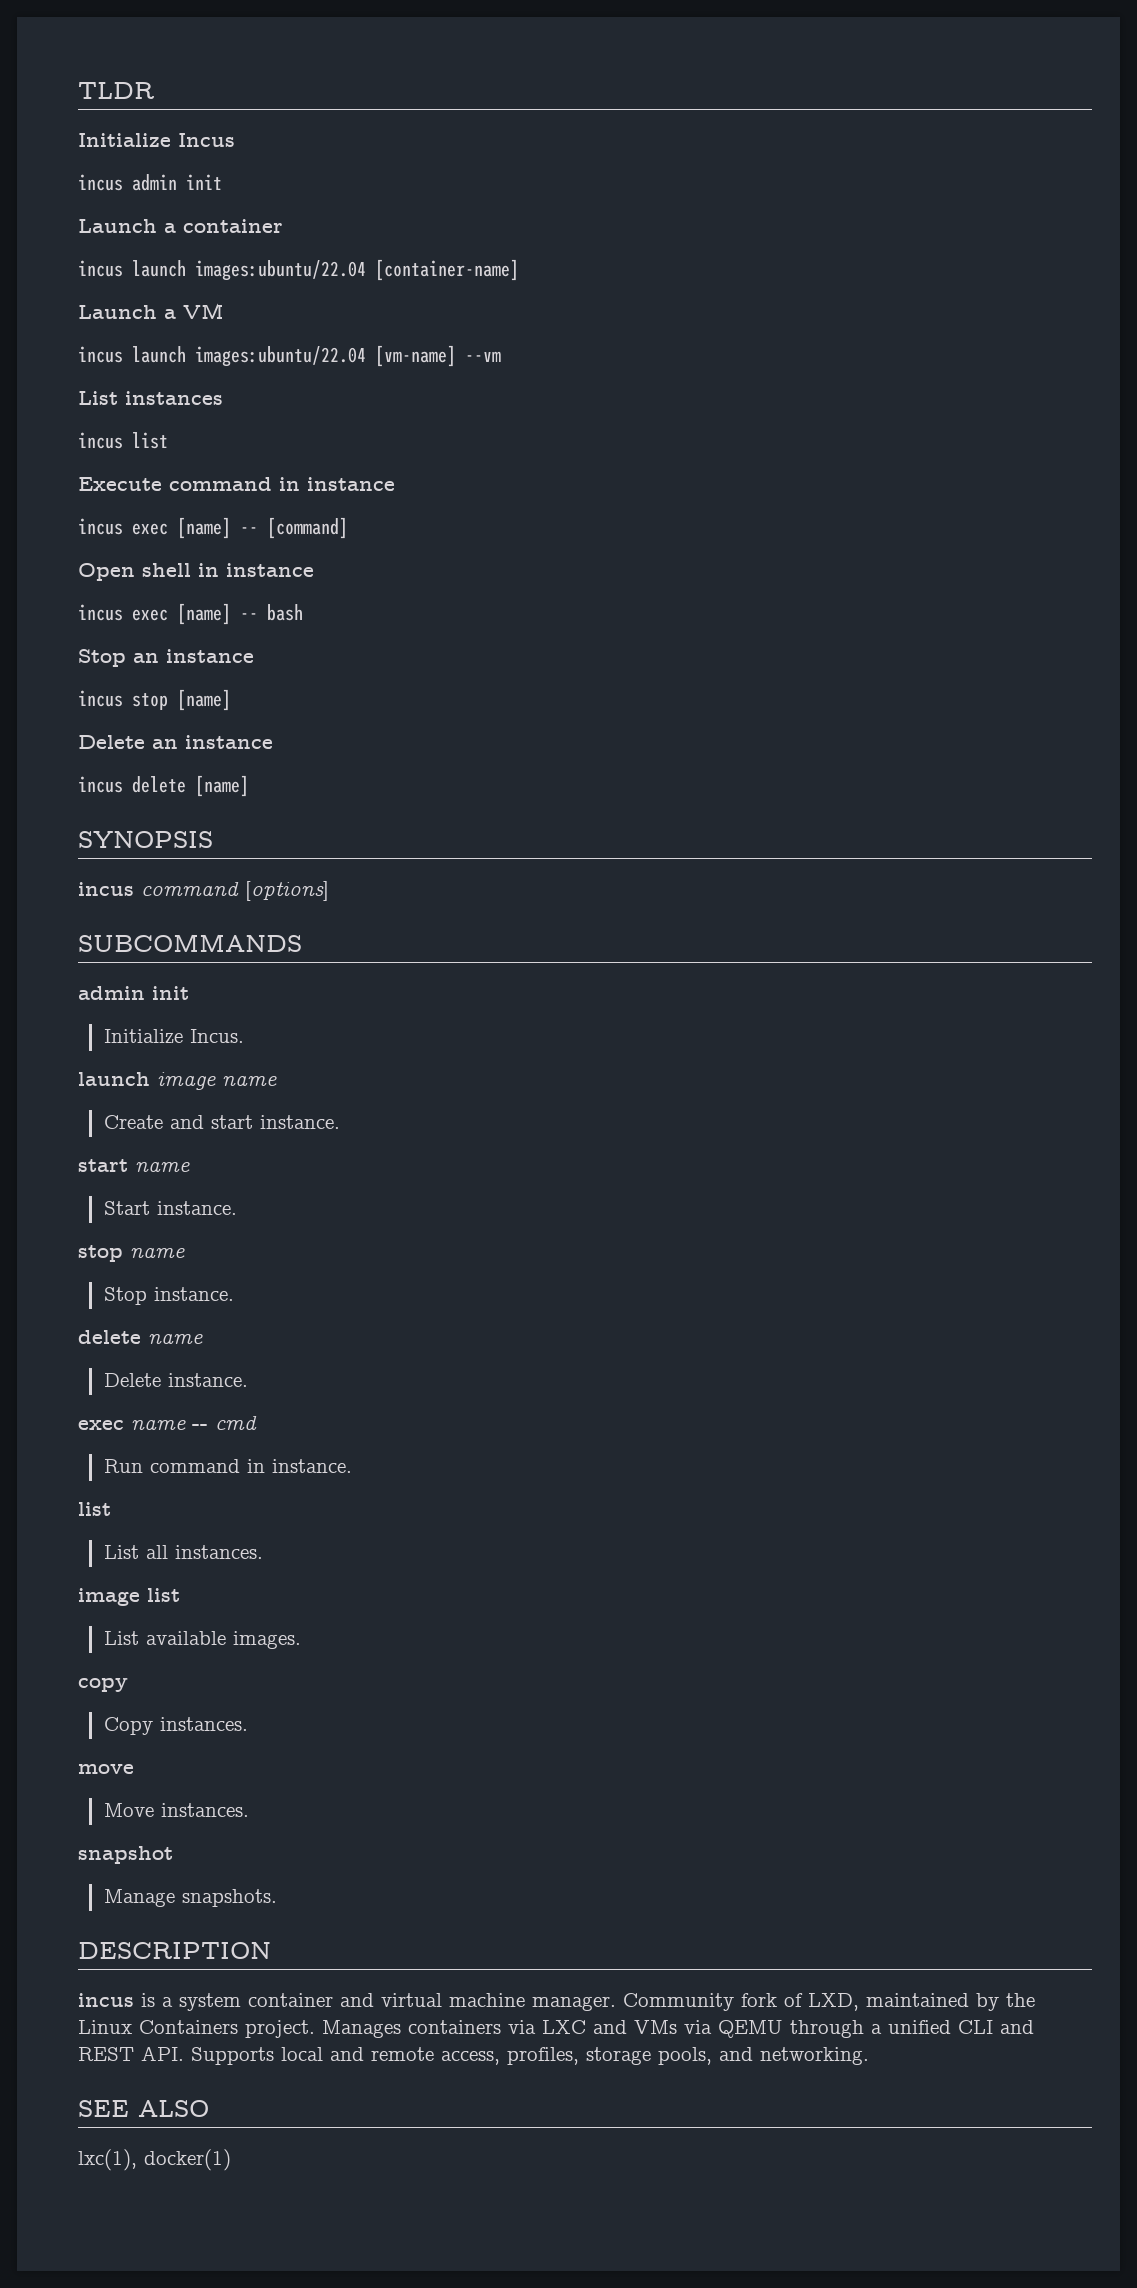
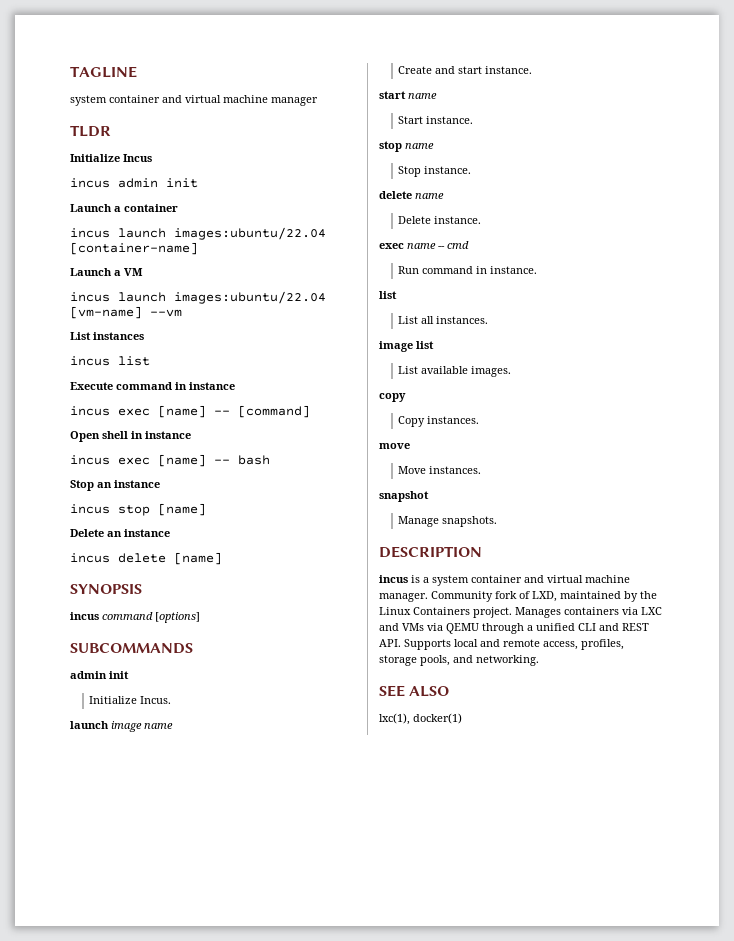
(78, 90) none -> [70,66,137,78] [70,95,318,106] TAGLINE // system container and virtual machine manager //

